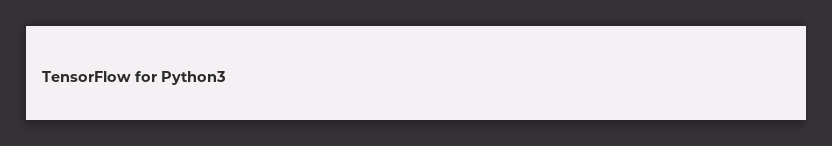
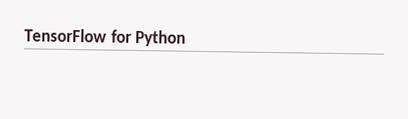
[161,71,226,85] Python3 -> [135,29,187,47] Python

